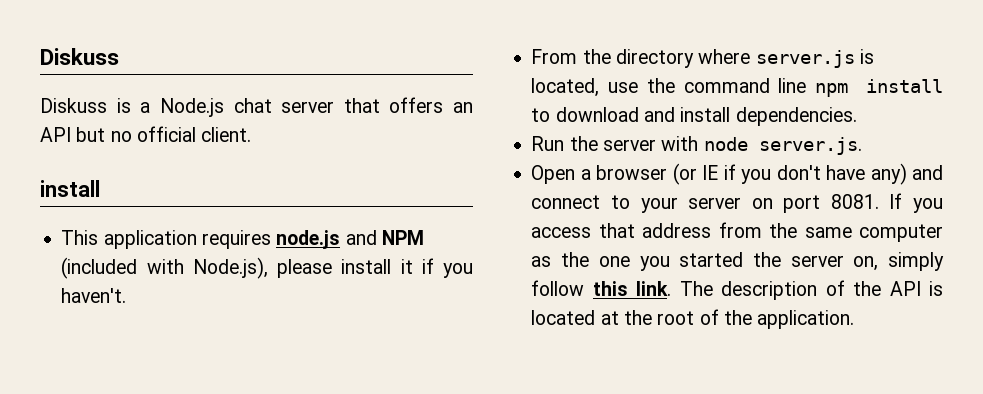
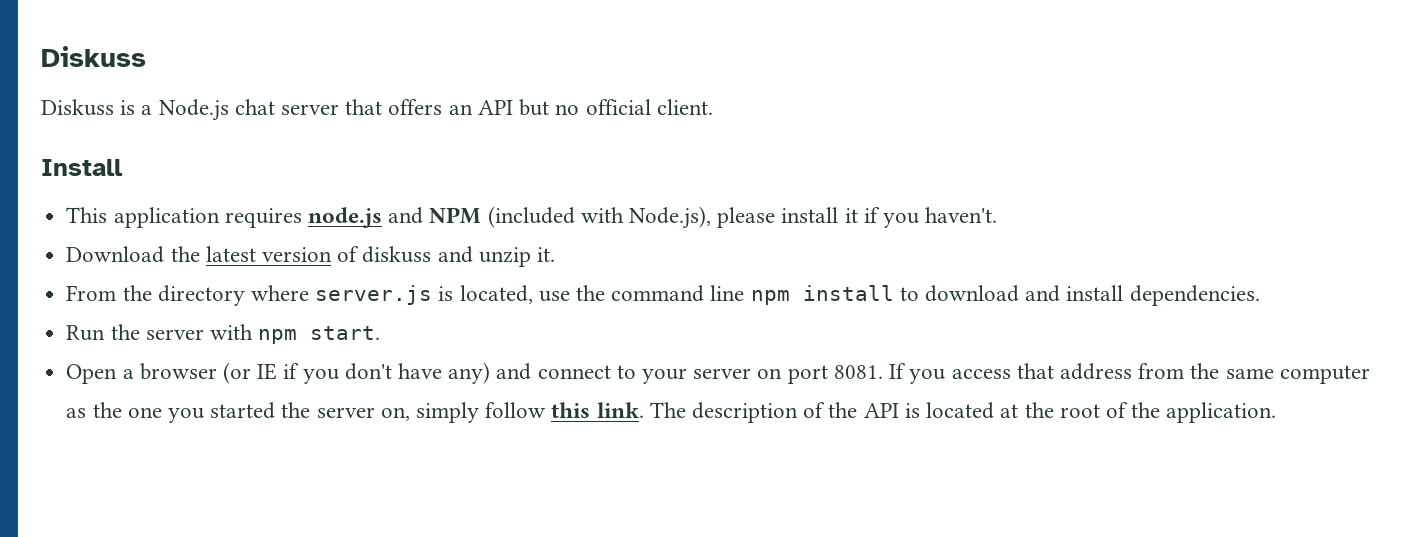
[40,180,100,197] install -> [41,159,123,176] Install
(127, 295) none -> [66,246,555,267] // Download the latest version of diskuss and unzip it.
[703,137,862,155] node server.js. -> [258,326,381,344] npm start.

